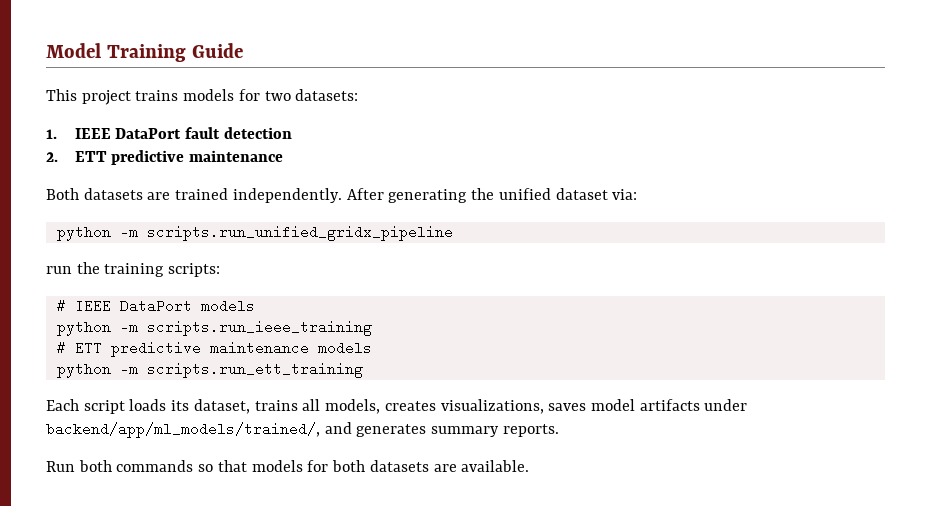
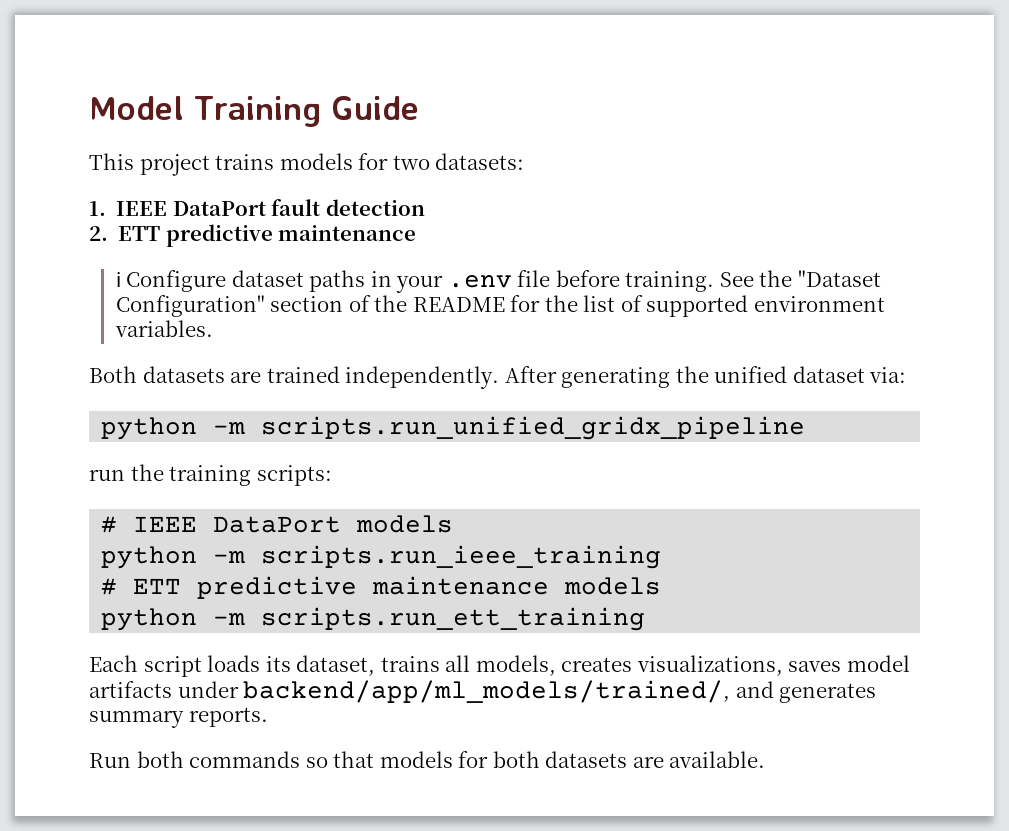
(284, 156) none -> [115,270,881,293] [115,295,885,317] [114,320,213,337] // ℹ Configure dataset paths in your .env file before training. See the "Dataset Configuration" section of the README for the list of supported environment variables.

